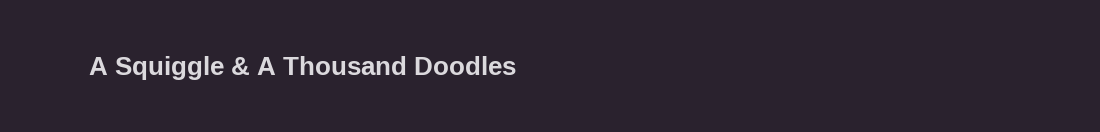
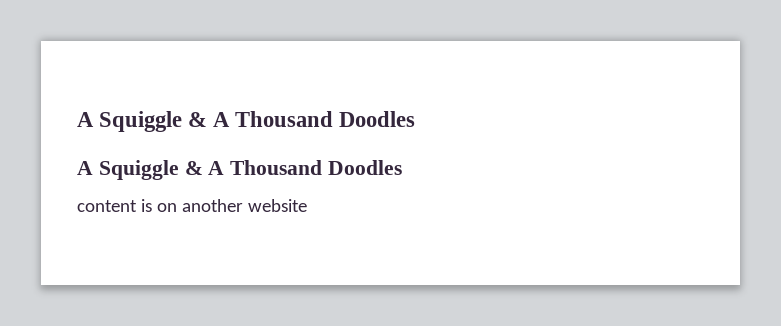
[89,56,517,80] A Squiggle & A Thousand Doodles -> [77,111,416,132] [77,160,403,180] [77,199,307,212] A Squiggle & A Thousand Doodles // A Squiggle & A Thousand Doodles // content is on another website

